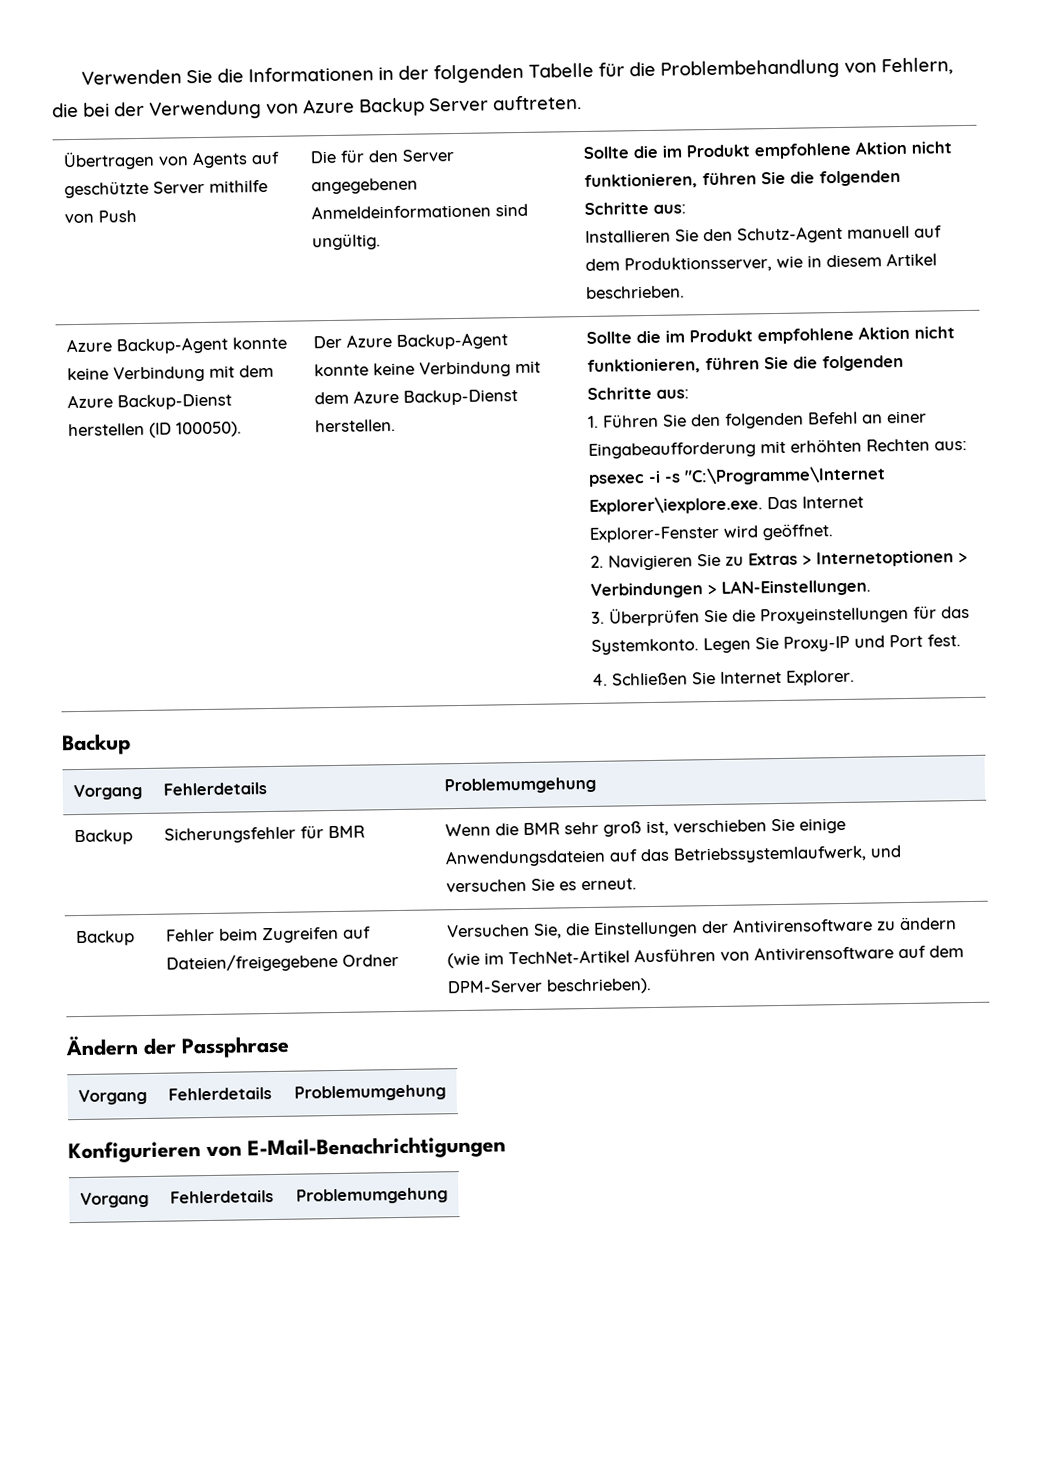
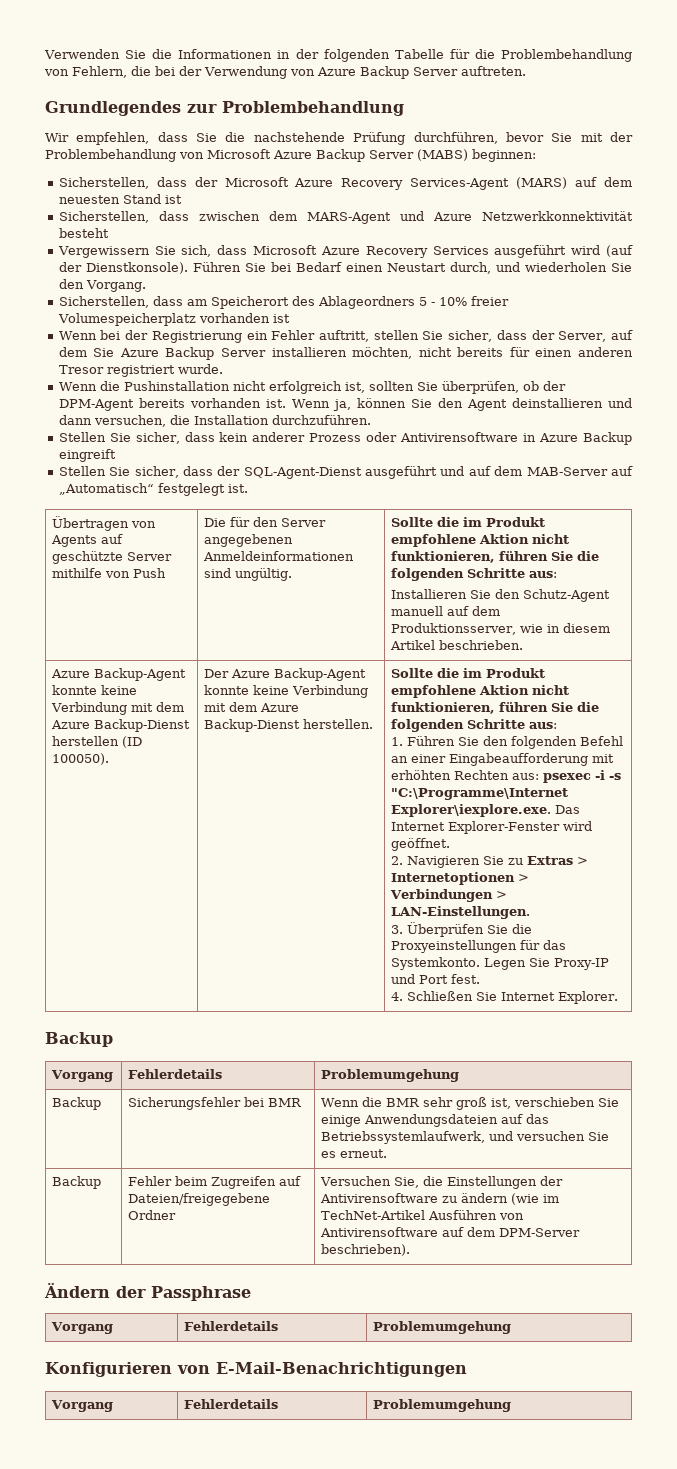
(582, 103) none -> [45,101,404,116] [45,132,634,145] [45,149,536,162] [58,177,632,190] [58,194,182,204] [58,211,633,224] [58,228,109,238] [57,245,634,258] [58,262,632,274] [58,279,146,292] [58,296,509,309] [57,313,290,326] [58,330,633,343] [58,347,633,360] [58,364,223,377] [58,381,566,394] [58,398,633,411] [58,415,371,427] [58,432,632,445] [58,449,116,462] [58,466,633,479] [58,483,248,496] // Grundlegendes zur Problembehandlung // Wir empfehlen, dass Sie die nachstehende Prüfung durchführen, bevor Sie mit der Problembehandlung von Microsoft Azure Backup Server (MABS) beginnen: // Sicherstellen, dass der Microsoft Azure Recovery Services-Agent (MARS) auf dem neuesten Stand ist // Sicherstellen, dass zwischen dem MARS-Agent und Azure Netzwerkkonnektivität besteht // Vergewissern Sie sich, dass Microsoft Azure Recovery Services ausgeführt wird (auf der Dienstkonsole). Führen Sie bei Bedarf einen Neustart durch, und wiederholen Sie den Vorgang. // Sicherstellen, dass am Speicherort des Ablageordners 5 - 10% freier Volumespeicherplatz vorhanden ist // Wenn bei der Registrierung ein Fehler auftritt, stellen Sie sicher, dass der Server, auf dem Sie Azure Backup Server installieren möchten, nicht bereits für einen anderen Tresor registriert wurde. // Wenn die Pushinstallation nicht erfolgreich ist, sollten Sie überprüfen, ob der DPM-Agent bereits vorhanden ist. Wenn ja, können Sie den Agent deinstallieren und dann versuchen, die Installation durchzuführen. // Stellen Sie sicher, dass kein anderer Prozess oder Antivirensoftware in Azure Backup eingreift // Stellen Sie sicher, dass der SQL-Agent-Dienst ausgeführt und auf dem MAB-Server auf „Automatisch“ festgelegt ist.
[299,825,324,839] für -> [244,1097,265,1107] bei

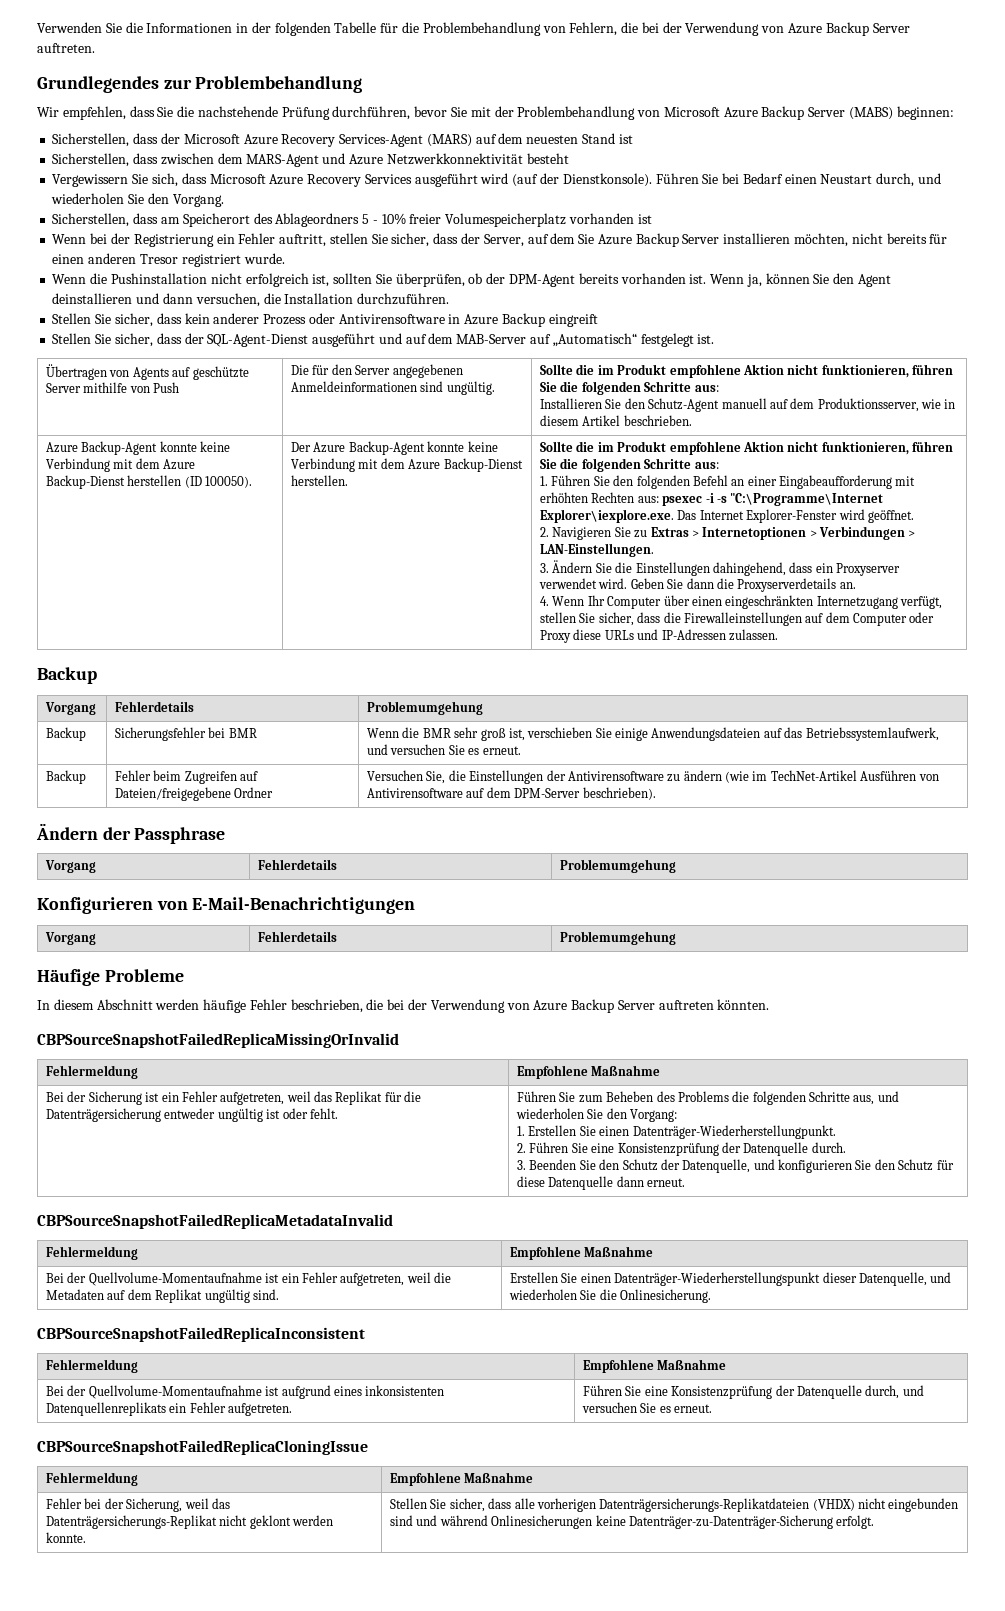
[407,922,533,937] [391,940,567,953] [391,957,610,970] [391,974,481,984] [391,991,619,1004] Überprüfen Sie die Proxyeinstellungen für das Systemkonto. Legen Sie Proxy-IP und Port fest. // 4. Schließen Sie Internet Explorer. -> [552,560,901,576] [539,578,856,592] [540,595,943,609] [540,612,935,626] [540,629,778,643] Ändern Sie die Einstellungen dahingehend, dass ein Proxyserver verwendet wird. Geben Sie dann die Proxyserverdetails an. // 4. Wenn Ihr Computer über einen eingeschränkten Internetzugang verfügt, stellen Sie sicher, dass die Firewalleinstellungen auf dem Computer oder Proxy diese URLs und IP-Adressen zulassen.
(512, 1405) none -> [37,969,184,986] [37,999,770,1013] [37,1033,399,1048] [46,1065,139,1079] [517,1065,661,1079] [46,1091,422,1105] [46,1108,338,1122] [517,1091,899,1105] [516,1108,678,1122] [517,1125,836,1139] [517,1142,846,1156] [517,1159,954,1173] [517,1176,686,1190] [37,1214,393,1229] [46,1246,139,1260] [510,1246,654,1260] [46,1272,452,1286] [46,1289,279,1303] [510,1272,952,1286] [509,1289,712,1303] [37,1327,365,1342] [46,1359,139,1373] [583,1359,727,1373] [46,1385,445,1399] [46,1402,293,1416] [583,1385,924,1399] [582,1402,713,1413] [37,1440,368,1455] [46,1472,139,1486] [390,1472,534,1486] [46,1498,230,1512] [46,1515,334,1529] [46,1532,87,1543] [390,1498,959,1512] [390,1515,875,1529] // Häufige Probleme // In diesem Abschnitt werden häufige Fehler beschrieben, die bei der Verwendung von Azure Backup Server auftreten könnten. // CBPSourceSnapshotFailedReplicaMissingOrInvalid // Fehlermeldung | Empfohlene Maßnahme // Bei der Sicherung ist ein Fehler aufgetreten, weil das Replikat für die Datenträgersicherung entweder ungültig ist oder fehlt. | Führen Sie zum Beheben des Problems die folgenden Schritte aus, und wiederholen Sie den Vorgang: // 1. Erstellen Sie einen Datenträger-Wiederherstellungpunkt. // 2. Führen Sie eine Konsistenzprüfung der Datenquelle durch. // 3. Beenden Sie den Schutz der Datenquelle, und konfigurieren Sie den Schutz für diese Datenquelle dann erneut. // CBPSourceSnapshotFailedReplicaMetadataInvalid // Fehlermeldung | Empfohlene Maßnahme // Bei der Quellvolume-Momentaufnahme ist ein Fehler aufgetreten, weil die Metadaten auf dem Replikat ungültig sind. | Erstellen Sie einen Datenträger-Wiederherstellungspunkt dieser Datenquelle, und wiederholen Sie die Onlinesicherung. // CBPSourceSnapshotFailedReplicaInconsistent // Fehlermeldung | Empfohlene Maßnahme // Bei der Quellvolume-Momentaufnahme ist aufgrund eines inkonsistenten Datenquellenreplikats ein Fehler aufgetreten. | Führen Sie eine Konsistenzprüfung der Datenquelle durch, und versuchen Sie es erneut. // CBPSourceSnapshotFailedReplicaCloningIssue // Fehlermeldung | Empfohlene Maßnahme // Fehler bei der Sicherung, weil das Datenträgersicherungs-Replikat nicht geklont werden konnte. | Stellen Sie sicher, dass alle vorherigen Datenträgersicherungs-Replikatdateien (VHDX) nicht eingebunden sind und während Onlinesicherungen keine Datenträger-zu-Datenträger-Sicherung erfolgt.

